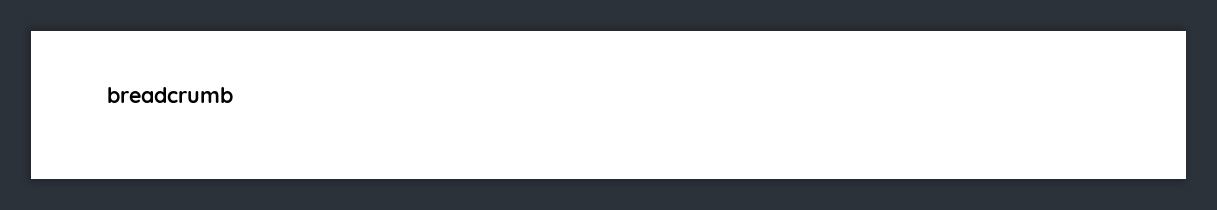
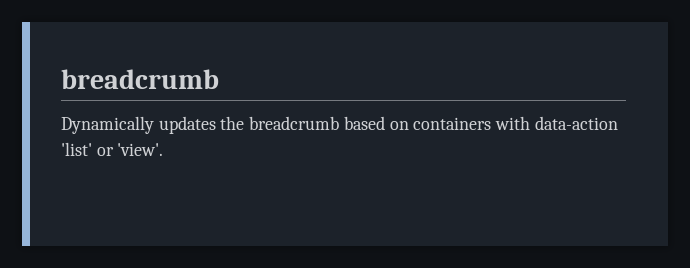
[107,87,233,103] breadcrumb -> [61,69,219,89] [61,116,618,134] [61,142,164,156] breadcrumb // Dynamically updates the breadcrumb based on containers with data-action 'list' or 'view'.

